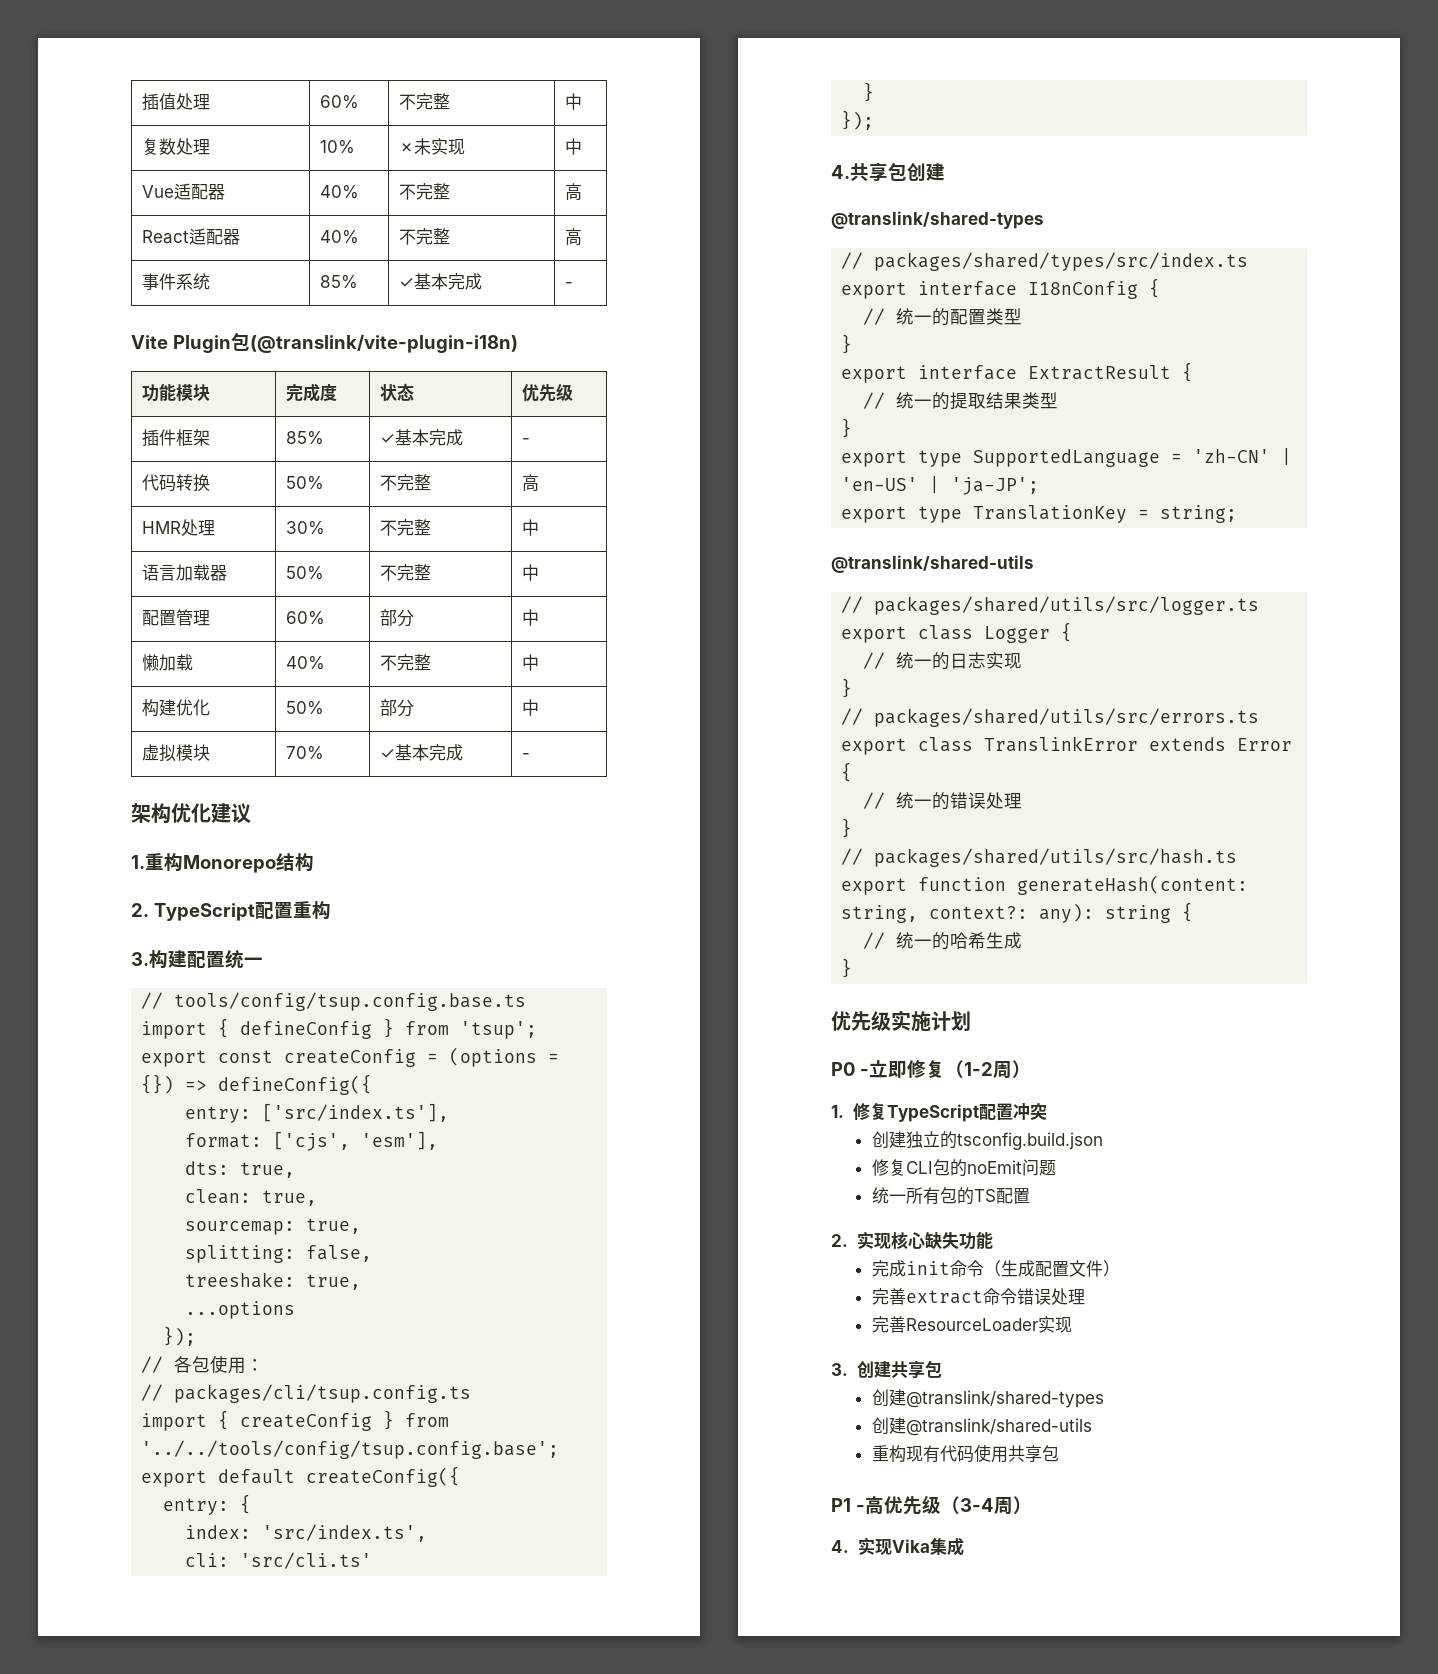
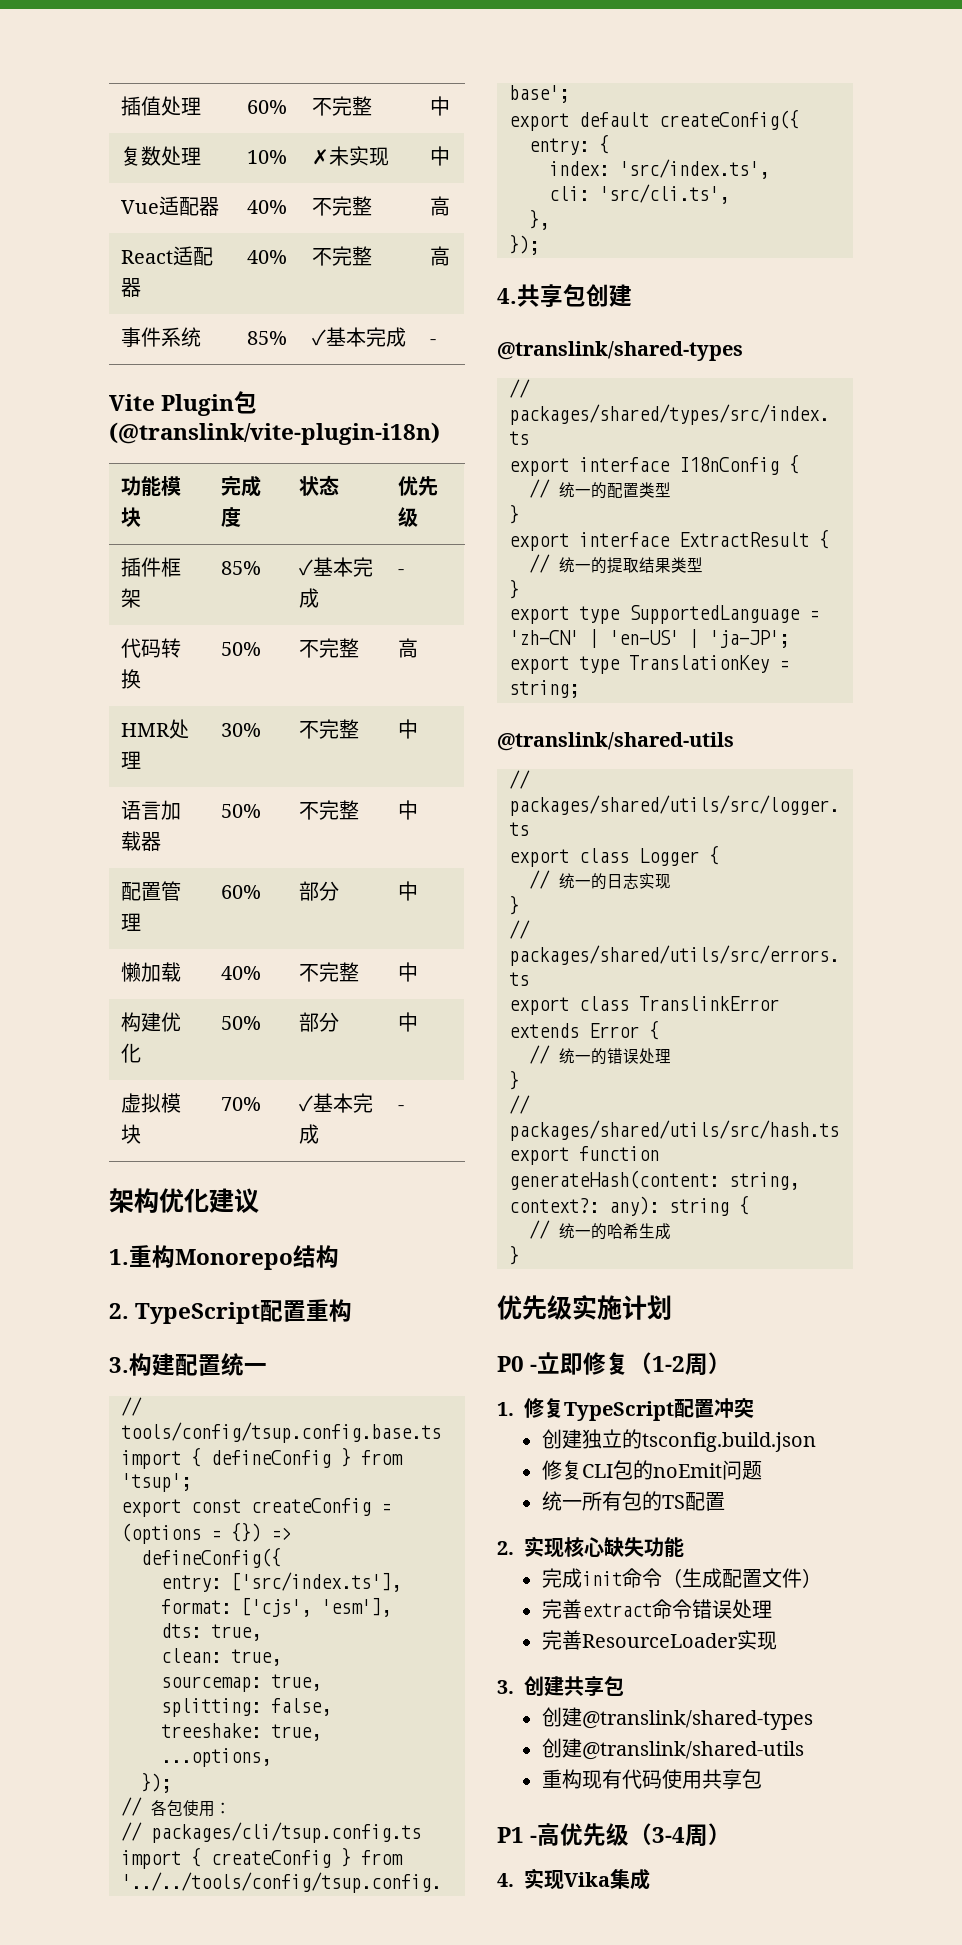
(208, 1085) none -> (291, 1533) //
[185,1301,296,1319] ...options -> [161,1748,271,1767] ...options,
[240,1552,373,1569] [863,82,875,102] 'src/cli.ts' // } -> [599,184,729,204] [529,209,549,230] 'src/cli.ts', // },

